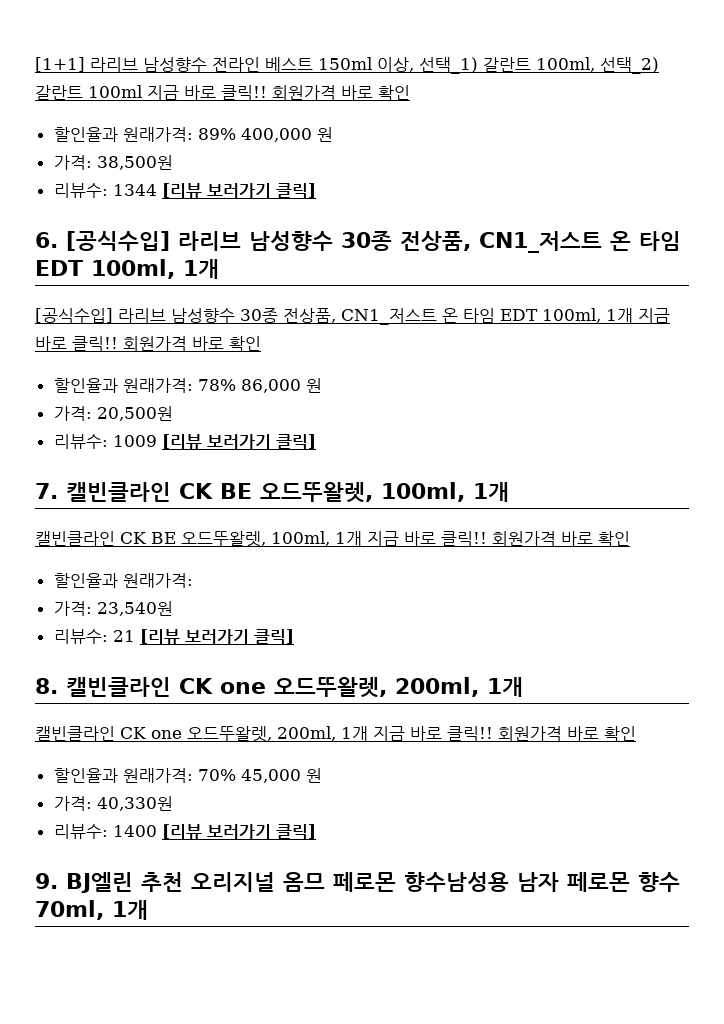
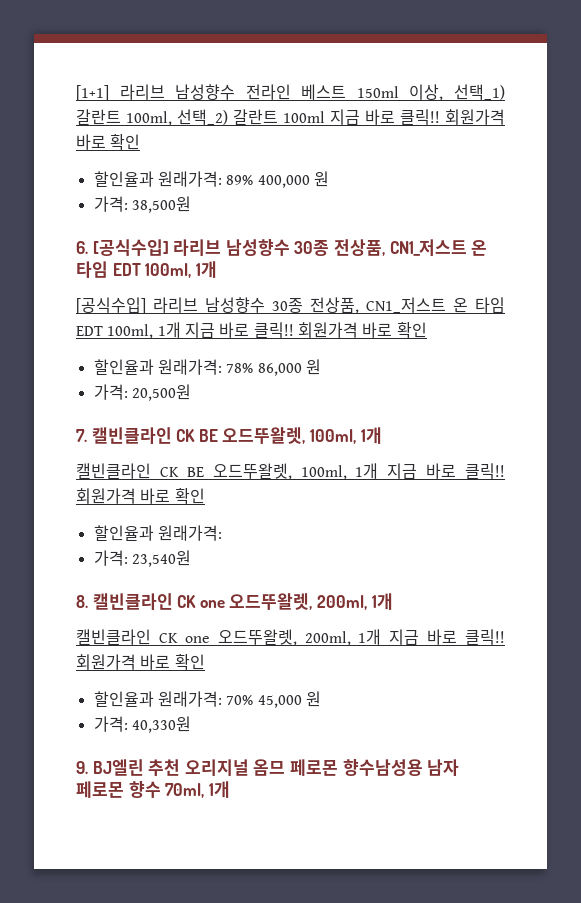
[53,183,316,198] // 리뷰수: 1344 [리뷰 보러가기 클릭] -> (191, 204) none
[53,434,316,449] // 리뷰수: 1009 [리뷰 보러가기 클릭] -> (191, 392) none
[53,629,294,644] // 리뷰수: 21 [리뷰 보러가기 클릭] -> (191, 558) none
[53,824,316,839] // 리뷰수: 1400 [리뷰 보러가기 클릭] -> (191, 724) none

